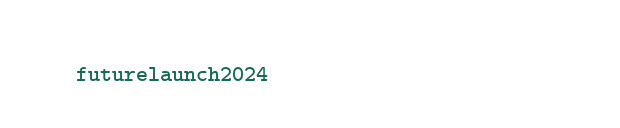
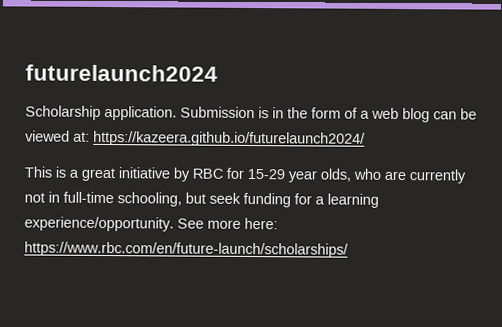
(268, 74) none -> [25,105,477,123] [25,130,366,147] [24,166,466,184] [24,191,379,208] [24,216,278,232] [24,241,349,258] // Scholarship application. Submission is in the form of a web blog can be viewed at: https://kazeera.github.io/futurelaunch2024/ // This is a great initiative by RBC for 15-29 year olds, who are currently not in full-time schooling, but seek funding for a learning experience/opportunity. See more here: https://www.rbc.com/en/future-launch/scholarships/

